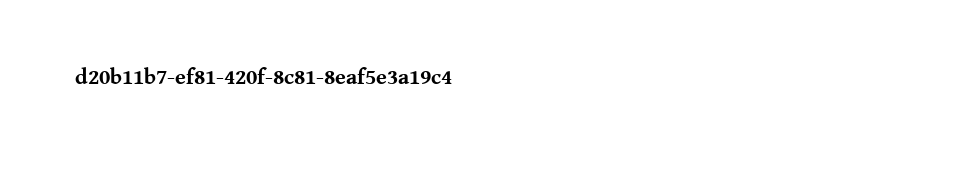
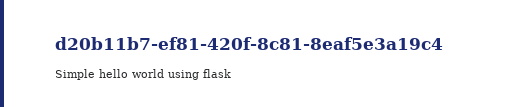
(452, 75) none -> [55,69,231,80] // Simple hello world using flask

